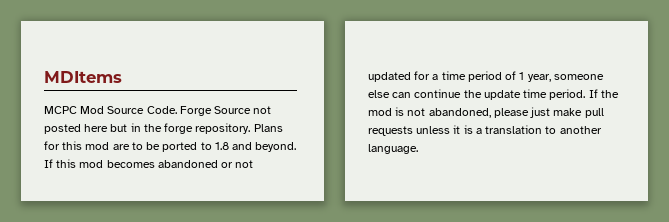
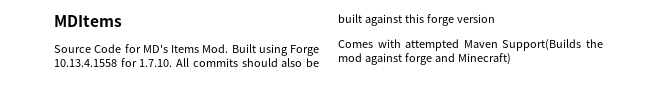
[44,106,272,116] [44,123,283,134] [44,141,297,152] [44,159,254,168] [368,71,604,82] [368,89,619,100] [368,107,604,118] [368,125,602,136] [368,144,418,154] MCPC Mod Source Code. Forge Source not posted here but in the forge repository. Plans for this mod are to be ported to 1.8 and beyond. If this mod becomes abandoned or not updated for a time period of 1 year, someone else can continue the update time period. If the mod is not abandoned, please just make pull requests unless it is a translation to another language. -> [54,44,319,56] [54,58,319,67] [338,14,495,26] [338,39,603,51] [338,53,511,65] Source Code for MD's Items Mod. Built using Forge 10.13.4.1558 for 1.7.10. All commits should also be built against this forge version // Comes with attempted Maven Support(Builds the mod against forge and Minecraft)

